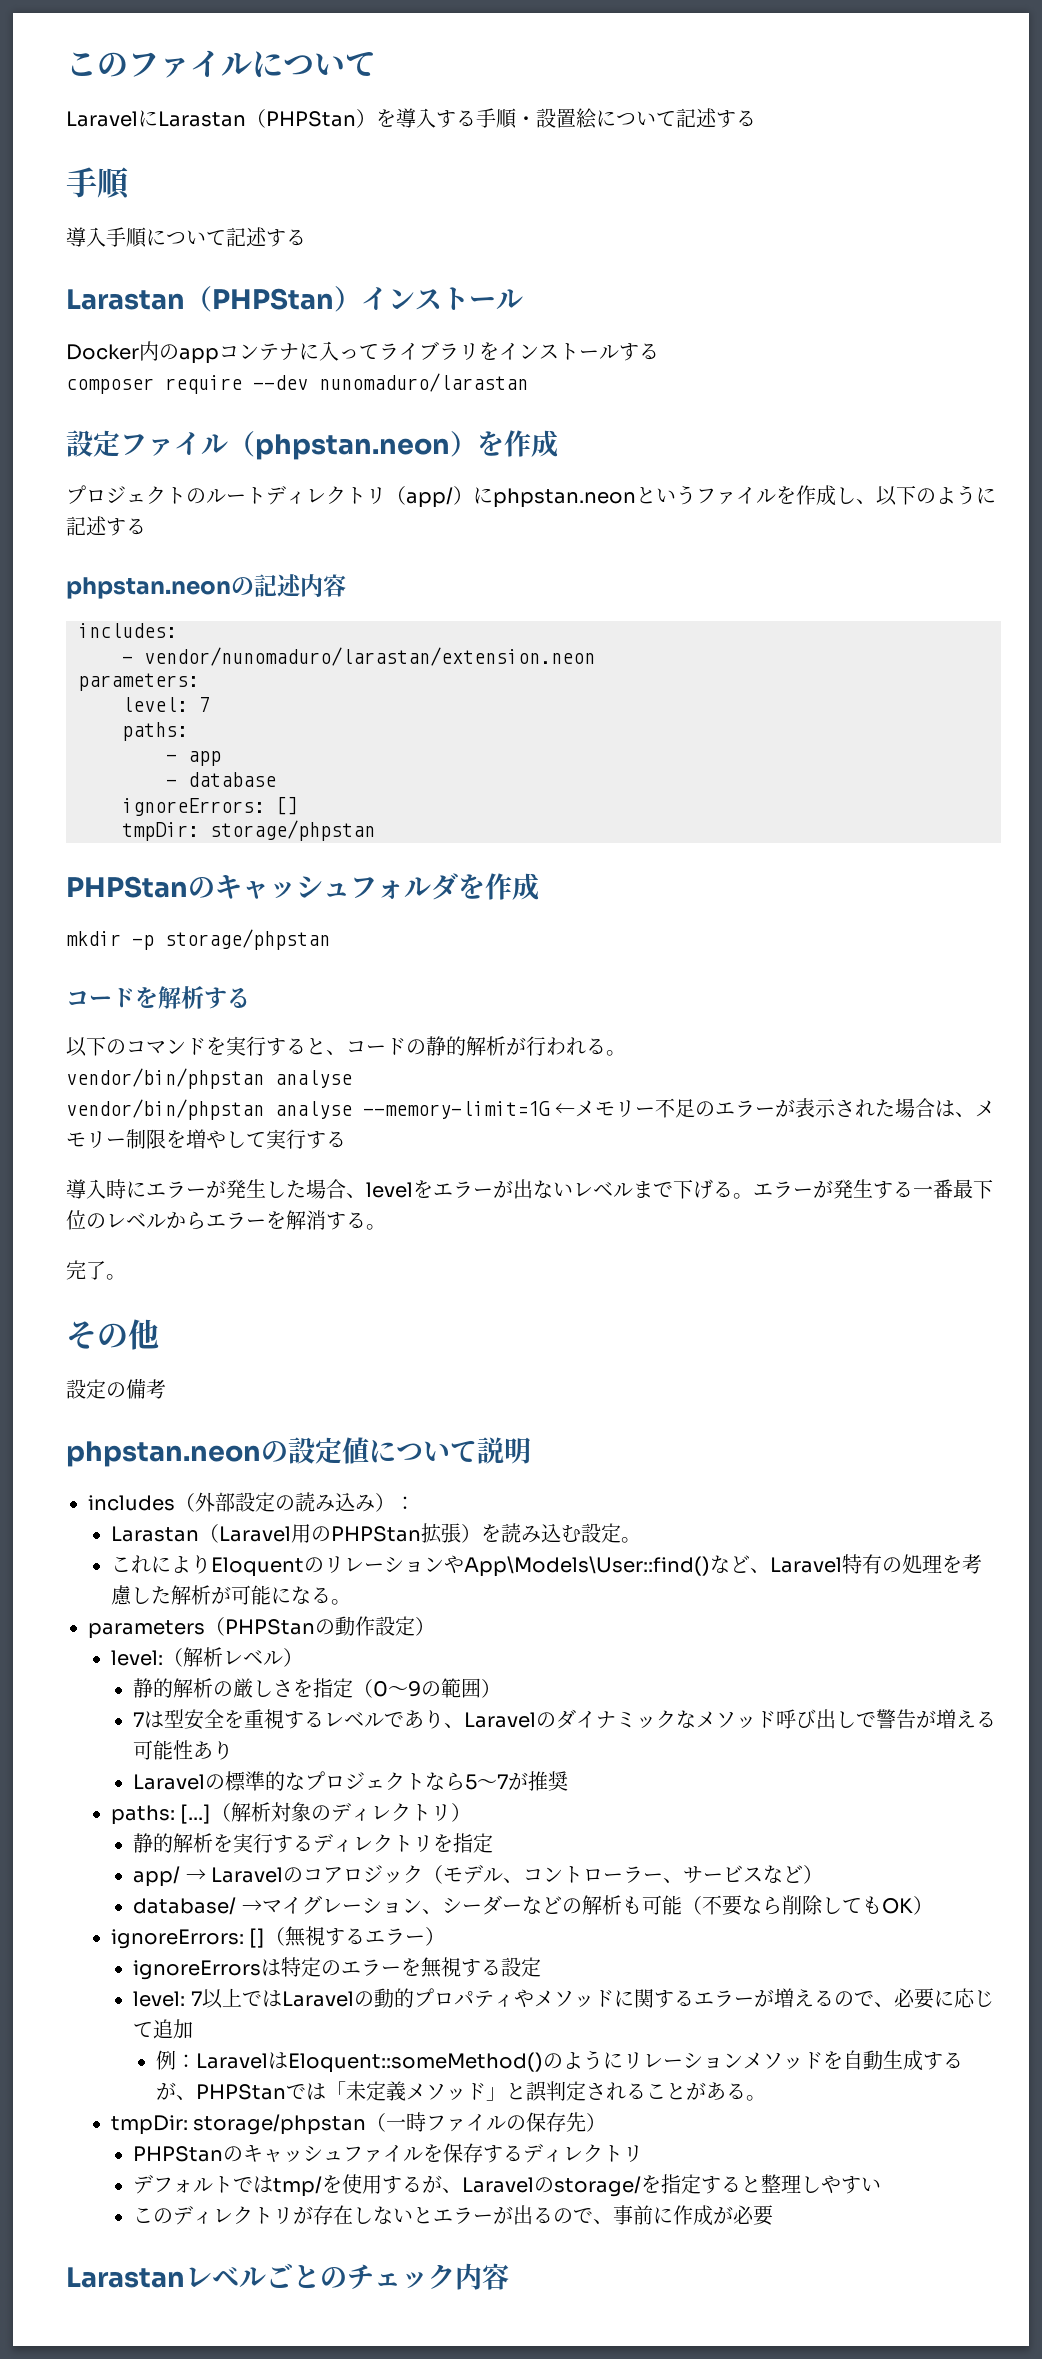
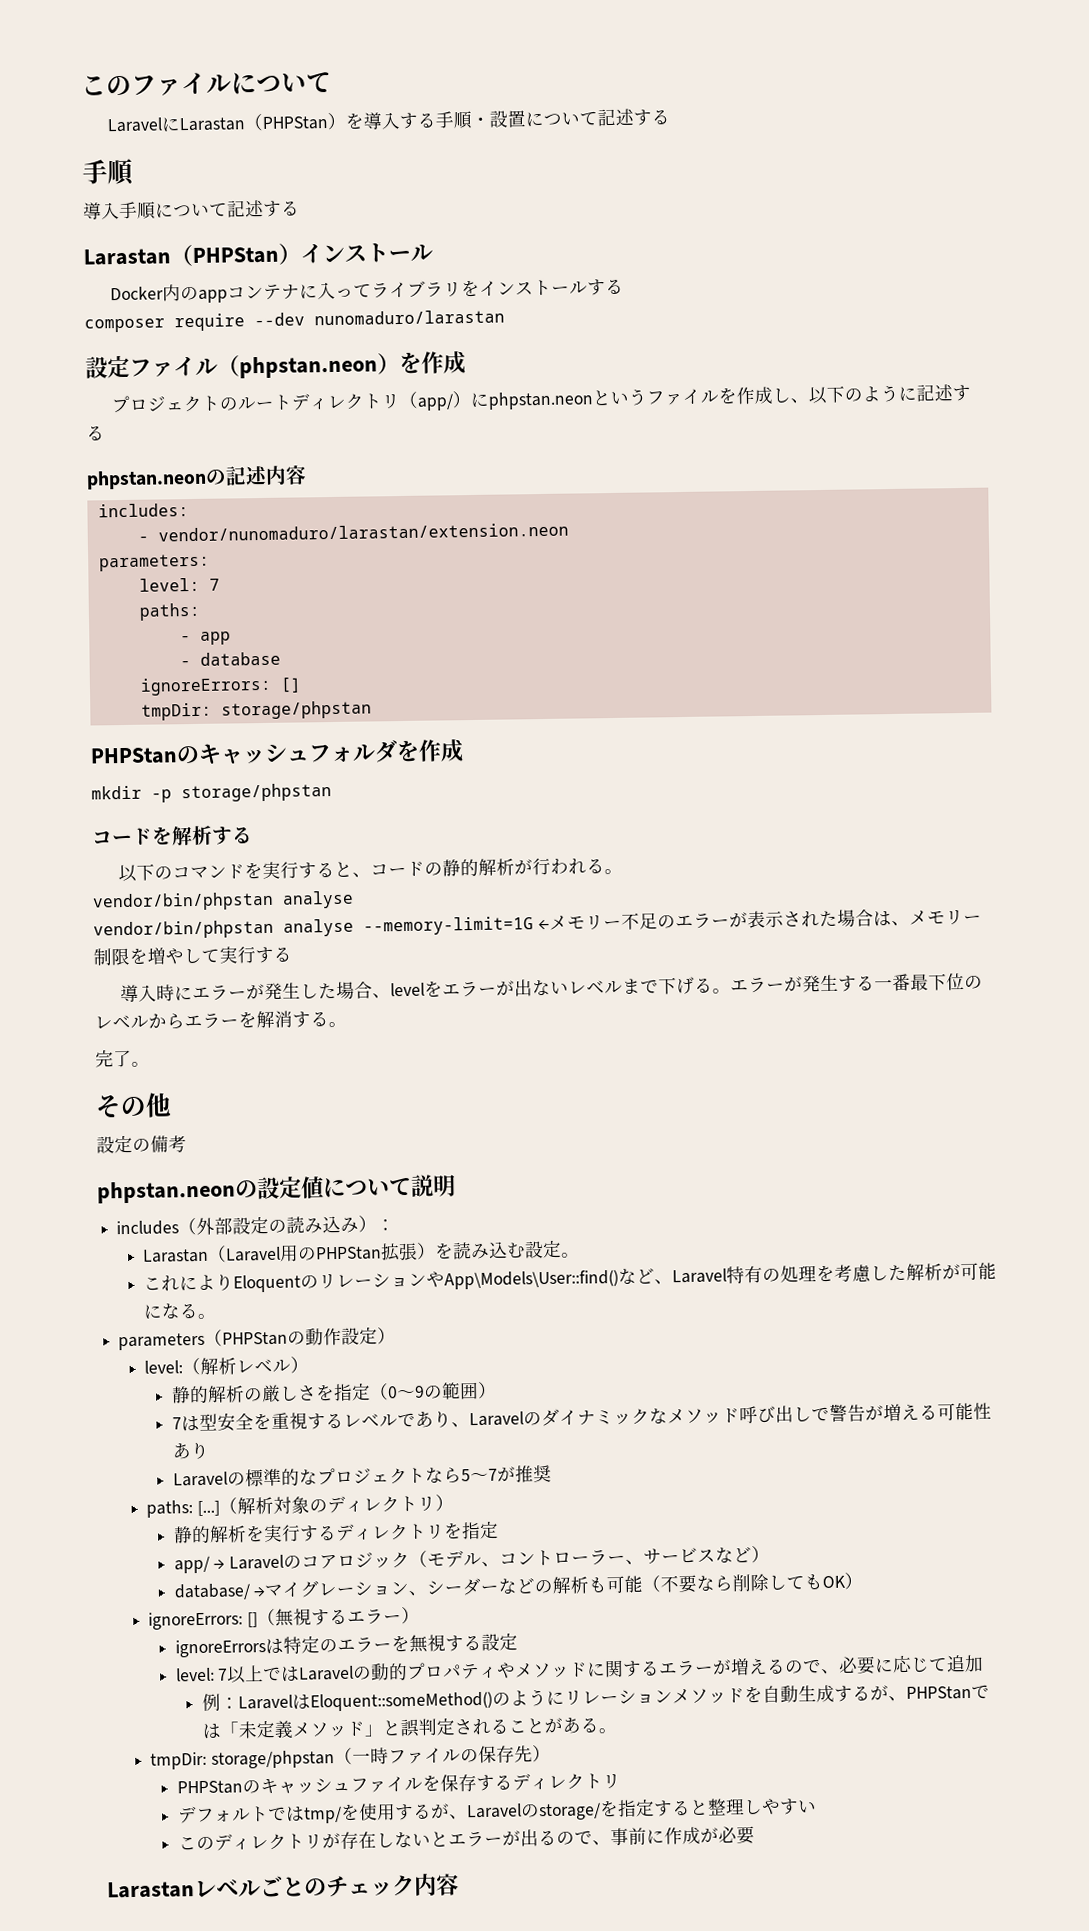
[576,108,597,129] 絵 -> (527, 119) none

